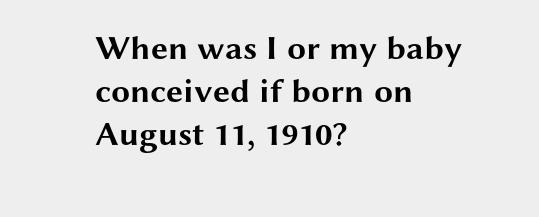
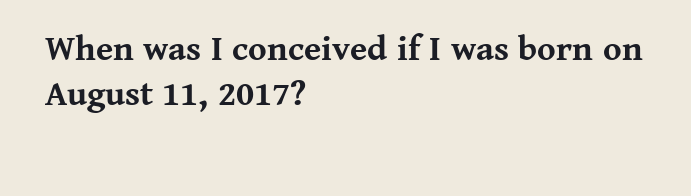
[286,36,462,67] [95,79,286,102] or my baby conceived if -> [232,33,509,60] conceived if I was
[264,123,349,146] 1910? -> [217,80,306,105] 2017?

